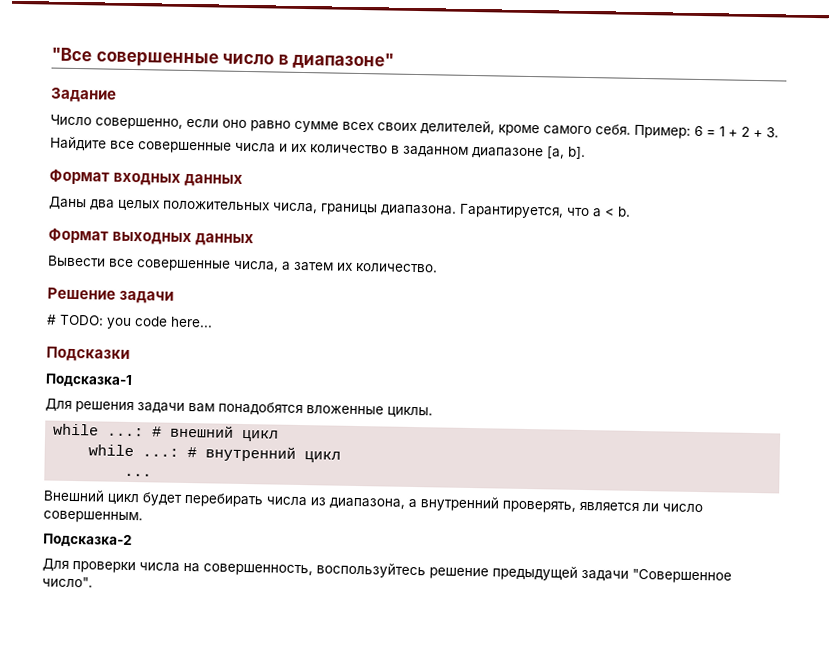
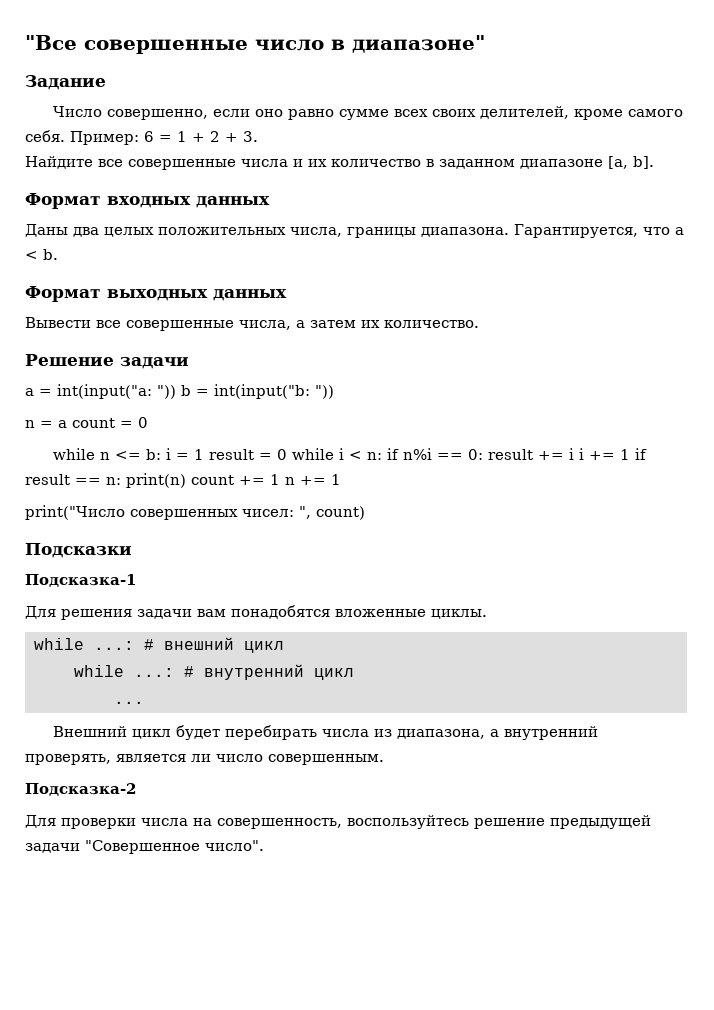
[46,314,213,330] # TODO: you code here... -> [25,384,334,399] [25,417,148,428] [53,448,648,460] [25,473,341,488] [25,505,365,520] a = int(input("a: ")) b = int(input("b: ")) // n = a count = 0 // while n <= b: i = 1 result = 0 while i < n: if n%i == 0: result += i i += 1 if result == n: print(n) count += 1 n += 1 // print("Число совершенных чисел: ", count)

